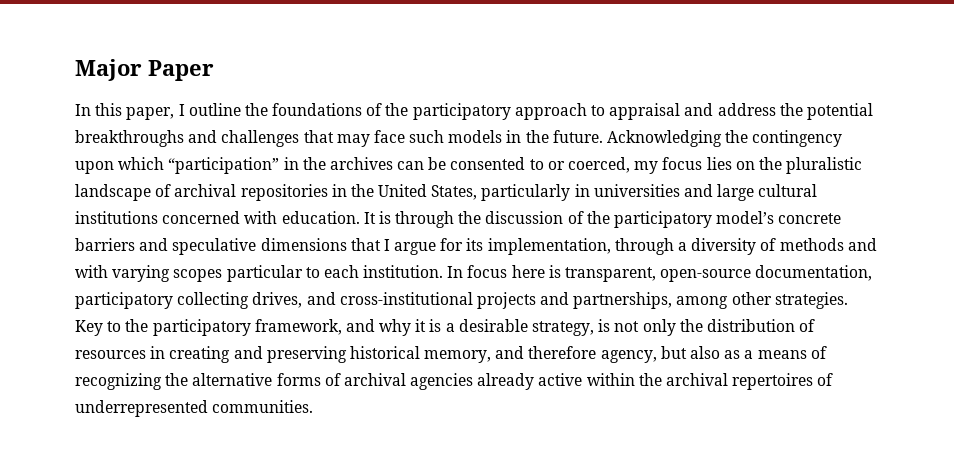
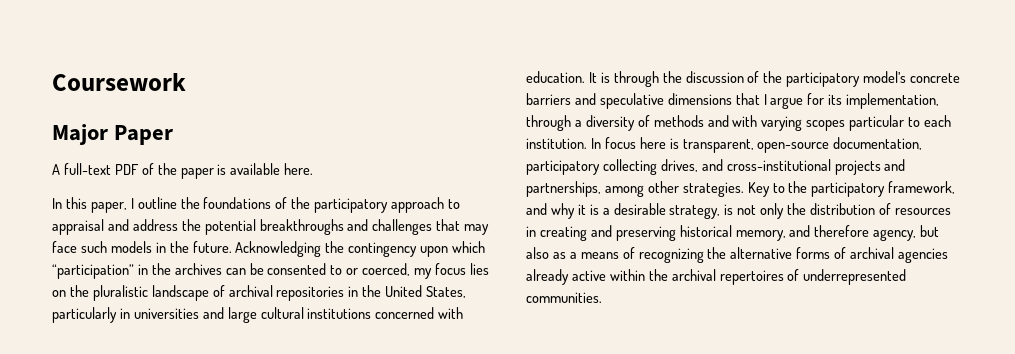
(75, 70) none -> [52,73,186,91] Coursework //
(214, 70) none -> [52,163,314,179] // A full-text PDF of the paper is available here.

